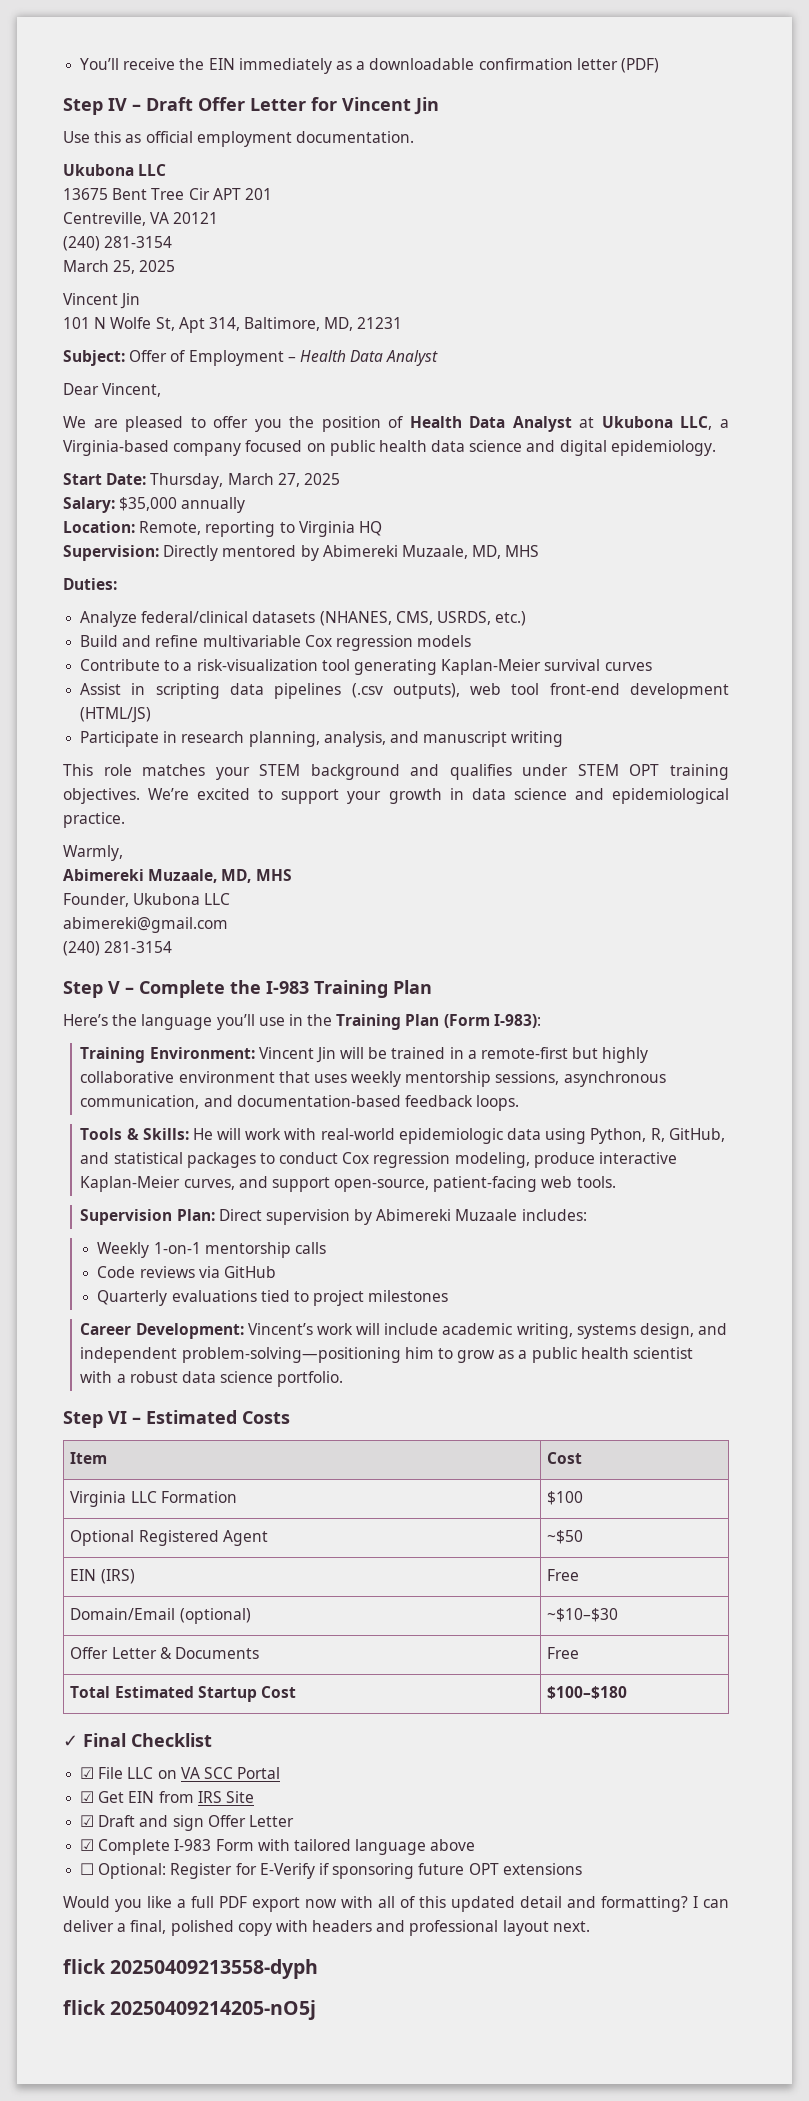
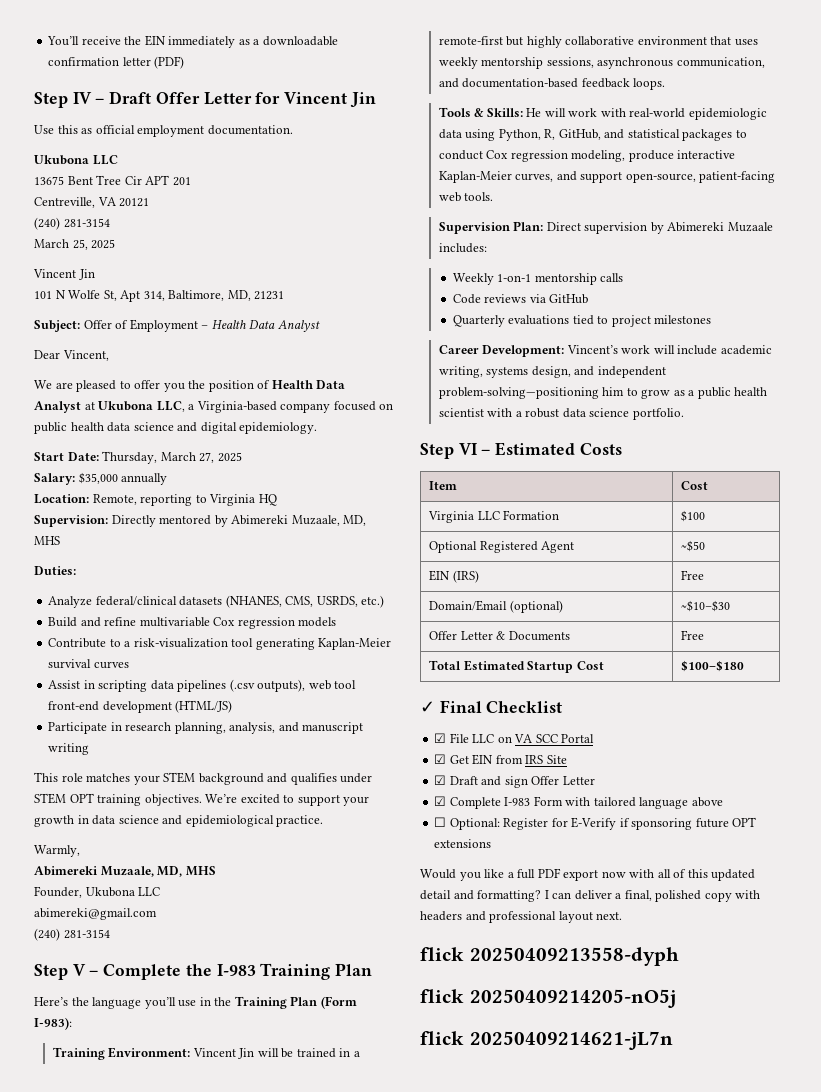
(317, 2010) none -> [420,1031,673,1050] // flick 20250409214621-jL7n

